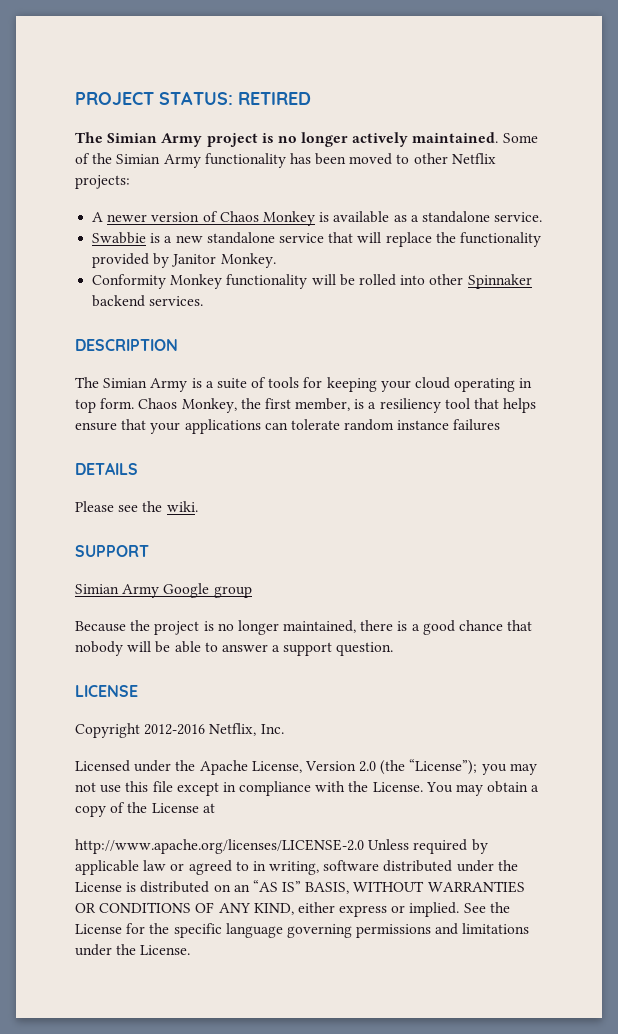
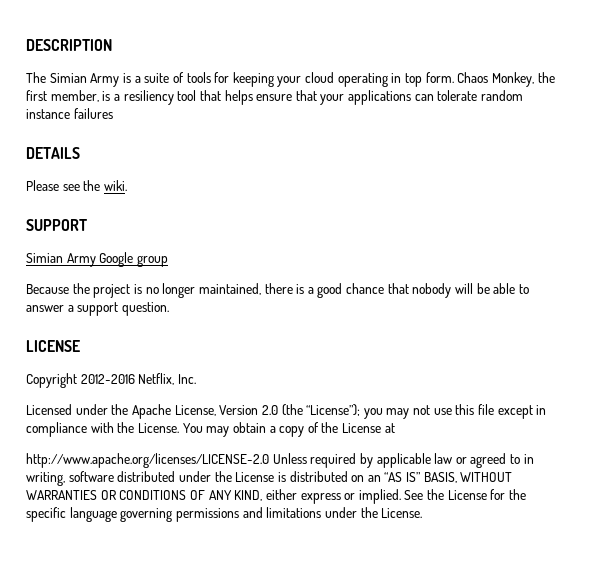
[75,91,311,105] [75,132,538,147] [75,153,496,168] [75,175,130,189] [92,211,543,226] [92,232,541,247] [92,253,276,268] [92,274,532,289] [92,295,204,307] PROJECT STATUS: RETIRED // The Simian Army project is no longer actively maintained. Some of the Simian Army functionality has been moved to other Netflix projects: // A newer version of Chaos Monkey is available as a standalone service. // Swabbie is a new standalone service that will replace the functionality provided by Janitor Monkey. // Conformity Monkey functionality will be rolled into other Spinnaker backend services. // -> (26, 45) none

